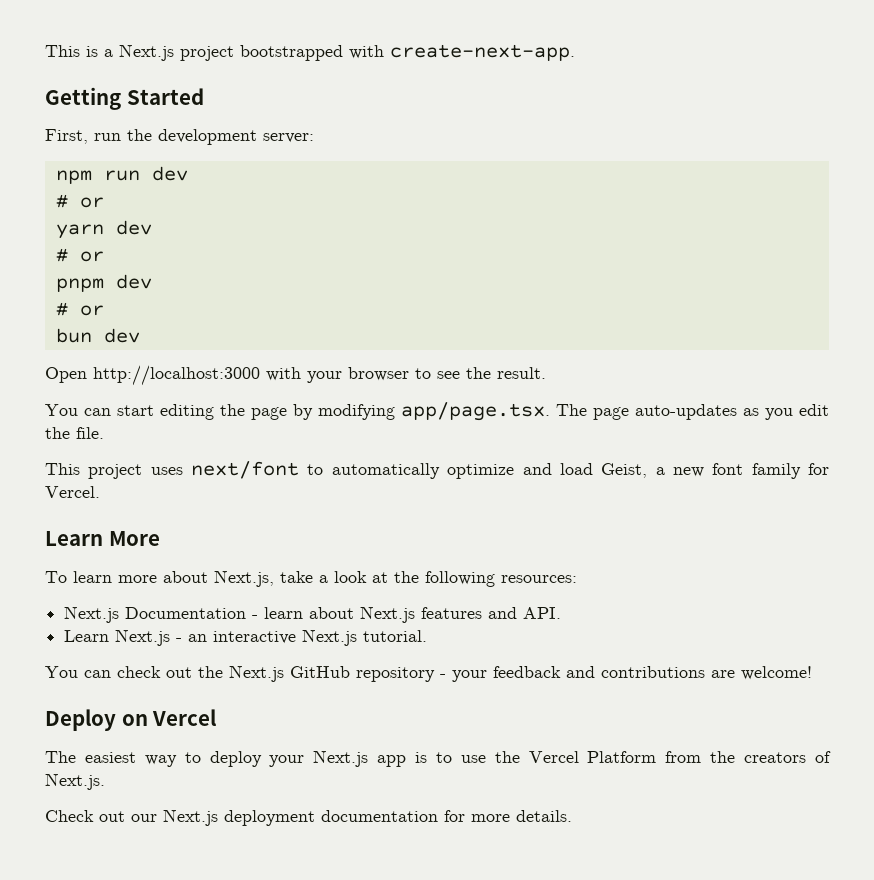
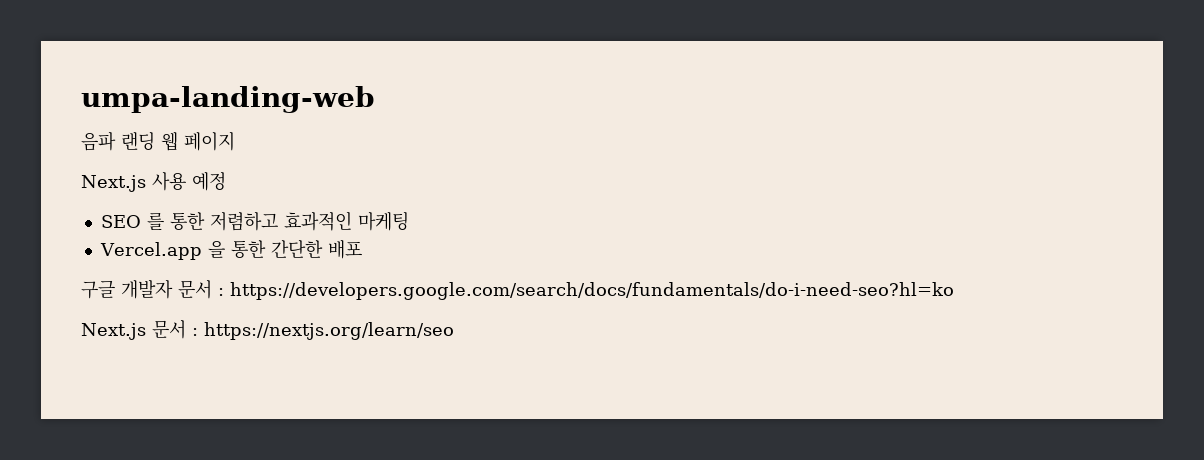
[45,44,575,61] [45,87,204,110] [45,129,314,145] [55,166,188,184] [55,194,104,208] [55,220,152,239] [55,248,104,262] [55,274,152,292] [55,302,104,316] [55,328,140,343] [45,365,546,386] [45,402,829,421] [45,427,104,439] [45,461,830,479] [45,486,100,498] [45,531,160,546] [45,570,577,587] [64,606,562,623] [64,629,428,646] [45,665,812,682] [45,709,217,731] [45,750,831,767] [45,773,105,790] [45,809,572,826] This is a Next.js project bootstrapped with create-next-app. // Getting Started // First, run the development server: // npm run dev // # or // yarn dev // # or // pnpm dev // # or // bun dev // Open http://localhost:3000 with your browser to see the result. // You can start editing the page by modifying app/page.tsx. The page auto-updates as you edit the file. // This project uses next/font to automatically optimize and load Geist, a new font family for Vercel. // Learn More // To learn more about Next.js, take a look at the following resources: // Next.js Documentation - learn about Next.js features and API. // Learn Next.js - an interactive Next.js tutorial. // You can check out the Next.js GitHub repository - your feedback and contributions are welcome! // Deploy on Vercel // The easiest way to deploy your Next.js app is to use the Vercel Platform from the creators of Next.js. // Check out our Next.js deployment documentation for more details. -> [81,86,375,113] [81,131,235,151] [81,172,226,192] [100,211,409,231] [99,240,362,260] [81,279,954,300] [81,320,454,340] umpa-landing-web // 음파 랜딩 웹 페이지 // Next.js 사용 예정 // SEO 를 통한 저렴하고 효과적인 마케팅 // Vercel.app 을 통한 간단한 배포 // 구글 개발자 문서 : https://developers.google.com/search/docs/fundamentals/do-i-need-seo?hl=ko // Next.js 문서 : https://nextjs.org/learn/seo

